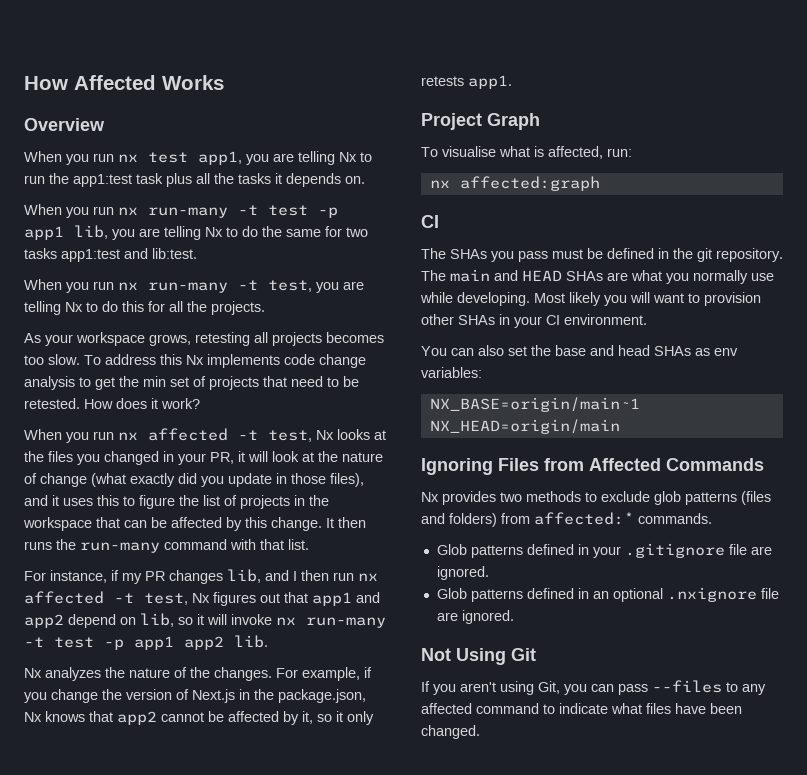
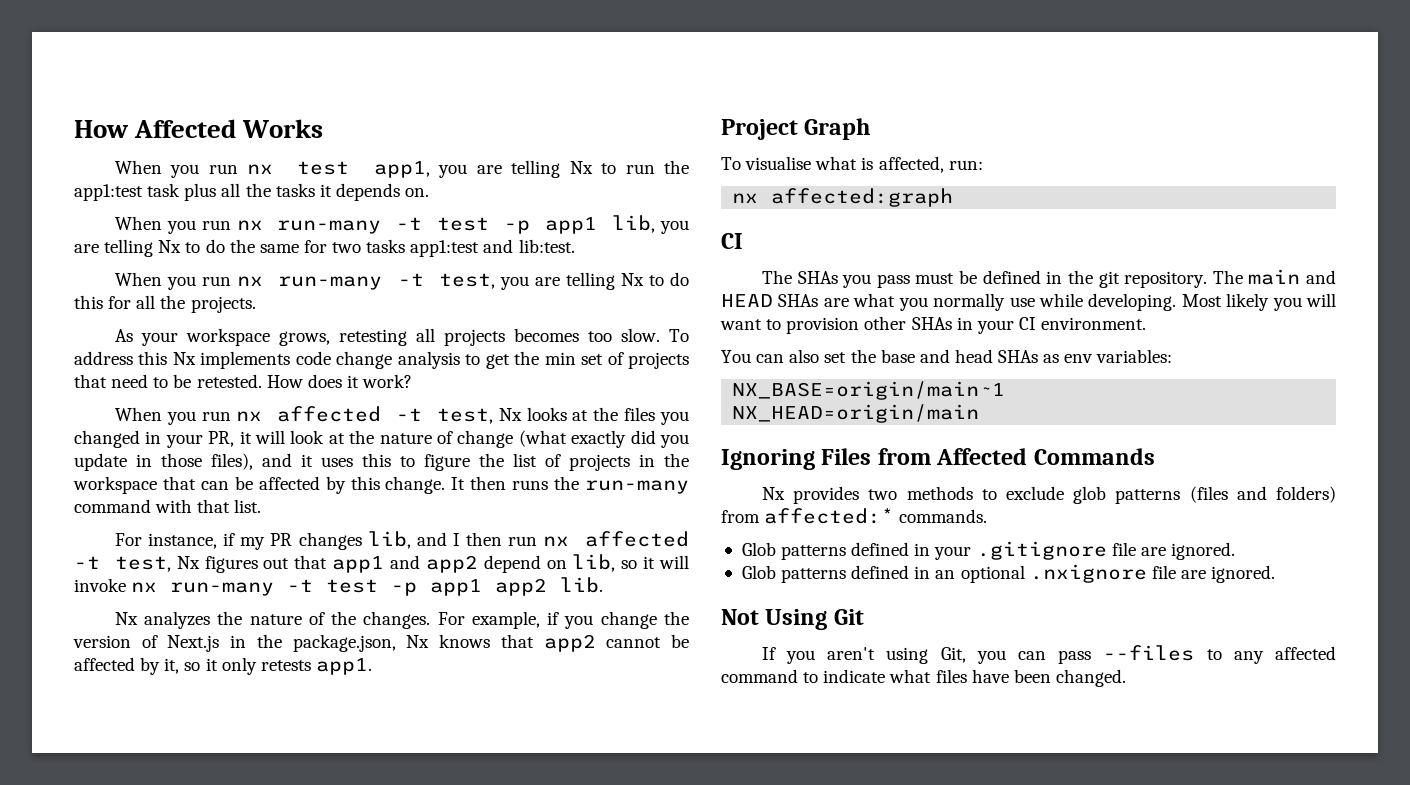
[24,118,105,131] // Overview -> (324, 128) none

